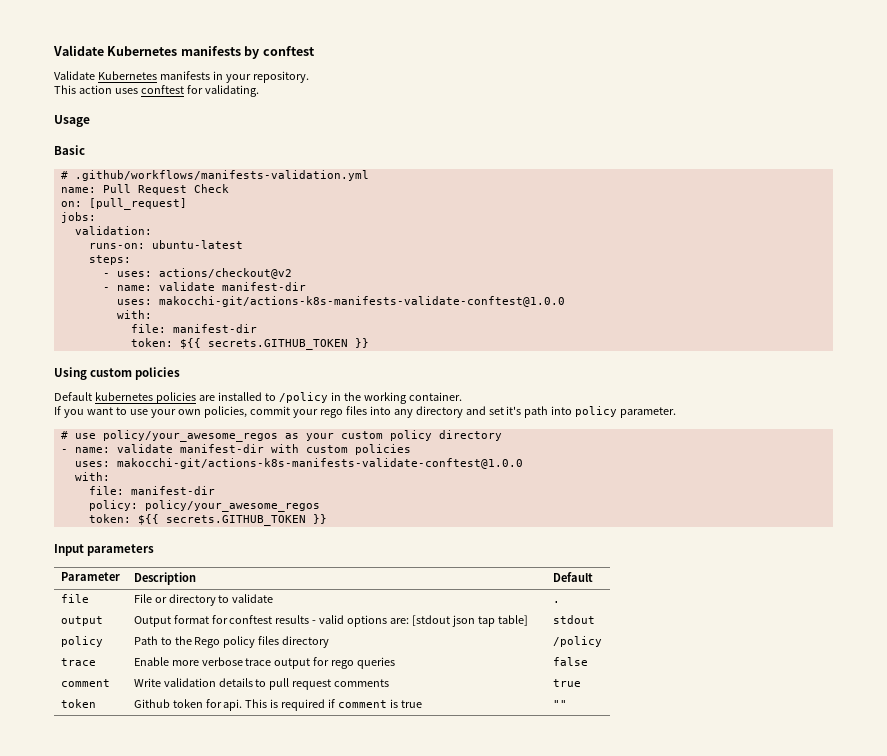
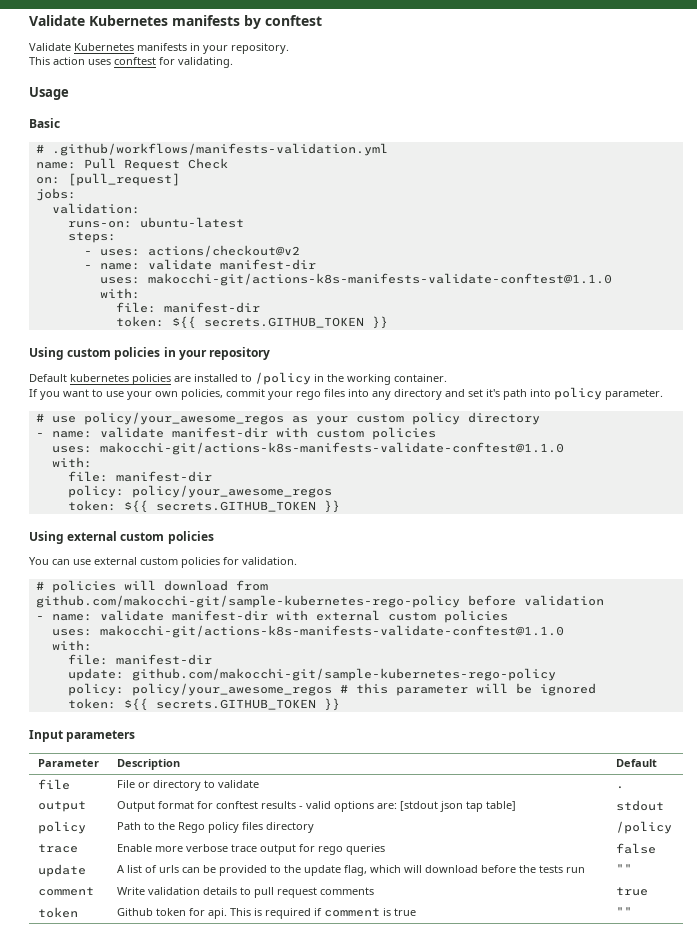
[158,296,565,307] makocchi-git/actions-k8s-manifests-validate-conftest@1.0.0 -> [147,273,612,286] makocchi-git/actions-k8s-manifests-validate-conftest@1.1.0
(181, 373) none -> [163,347,271,360] in your repository
[116,458,523,469] makocchi-git/actions-k8s-manifests-validate-conftest@1.0.0 -> [99,442,564,455] makocchi-git/actions-k8s-manifests-validate-conftest@1.1.0
(327, 519) none -> [29,531,214,544] [29,557,297,568] [35,580,268,593] [35,595,604,608] [35,610,508,623] [51,625,564,638] [51,640,92,651] [67,654,212,665] [67,668,556,681] [67,683,596,696] [67,698,340,711] // Using external custom policies // You can use external custom policies for validation. // # policies will download from github.com/makocchi-git/sample-kubernetes-rego-policy before validation // - name: validate manifest-dir with external custom policies // uses: makocchi-git/actions-k8s-manifests-validate-conftest@1.1.0 // with: // file: manifest-dir // update: github.com/makocchi-git/sample-kubernetes-rego-policy // policy: policy/your_awesome_regos # this parameter will be ignored // token: ${{ secrets.GITHUB_TOKEN }}
(588, 661) none -> [37,864,86,877] [116,865,585,876] [615,864,632,873] // update | A list of urls can be provided to the update flag, which will download before the tests run | ""

